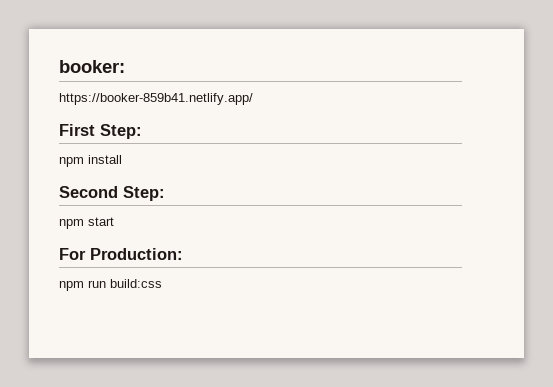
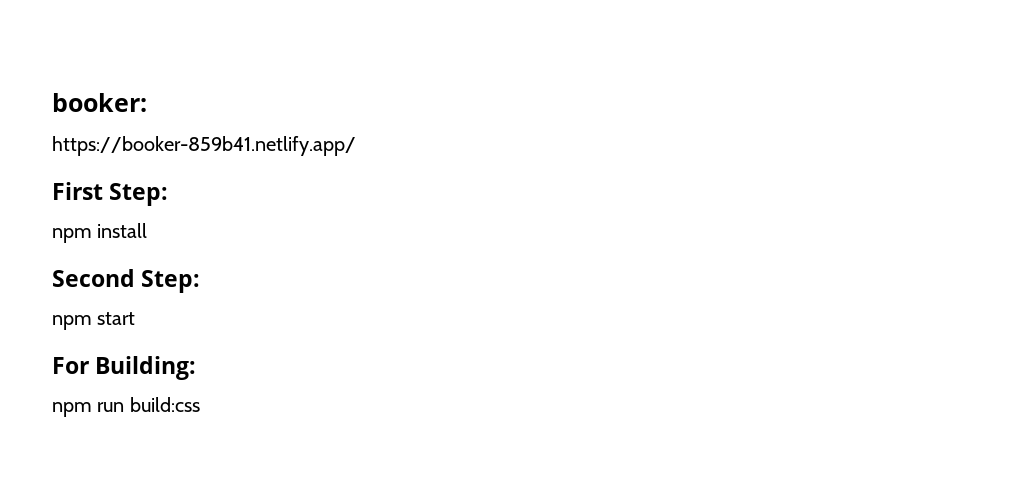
[90,248,183,260] Production: -> [95,356,197,380] Building:

